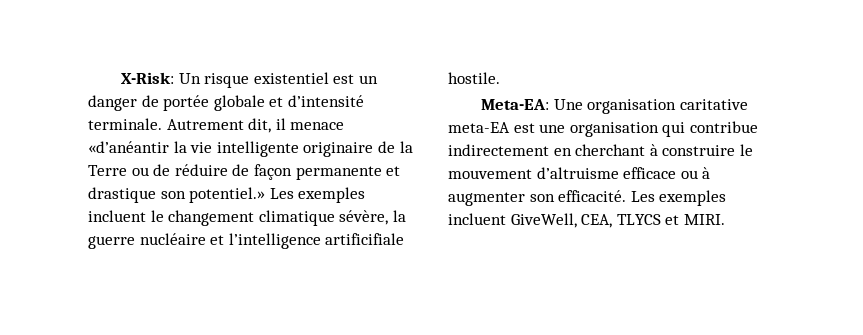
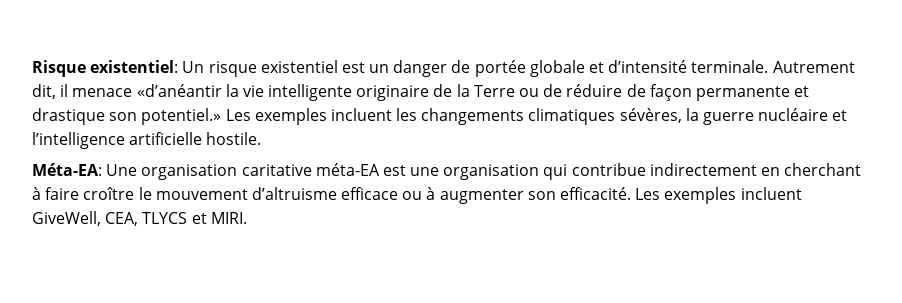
[121,72,175,84] X-Risk: -> [32,60,179,77] Risque existentiel:
[150,210,389,226] le changement climatique sévère, -> [396,108,682,125] les changements climatiques sévères,
[325,233,405,245] artificifiale -> [129,132,203,145] artificielle
[481,99,550,110] Meta-EA: -> [32,163,102,176] Méta-EA:
[448,122,510,133] meta-EA -> [315,163,380,176] méta-EA
[662,145,736,156] construire -> [45,187,135,200] faire croître

